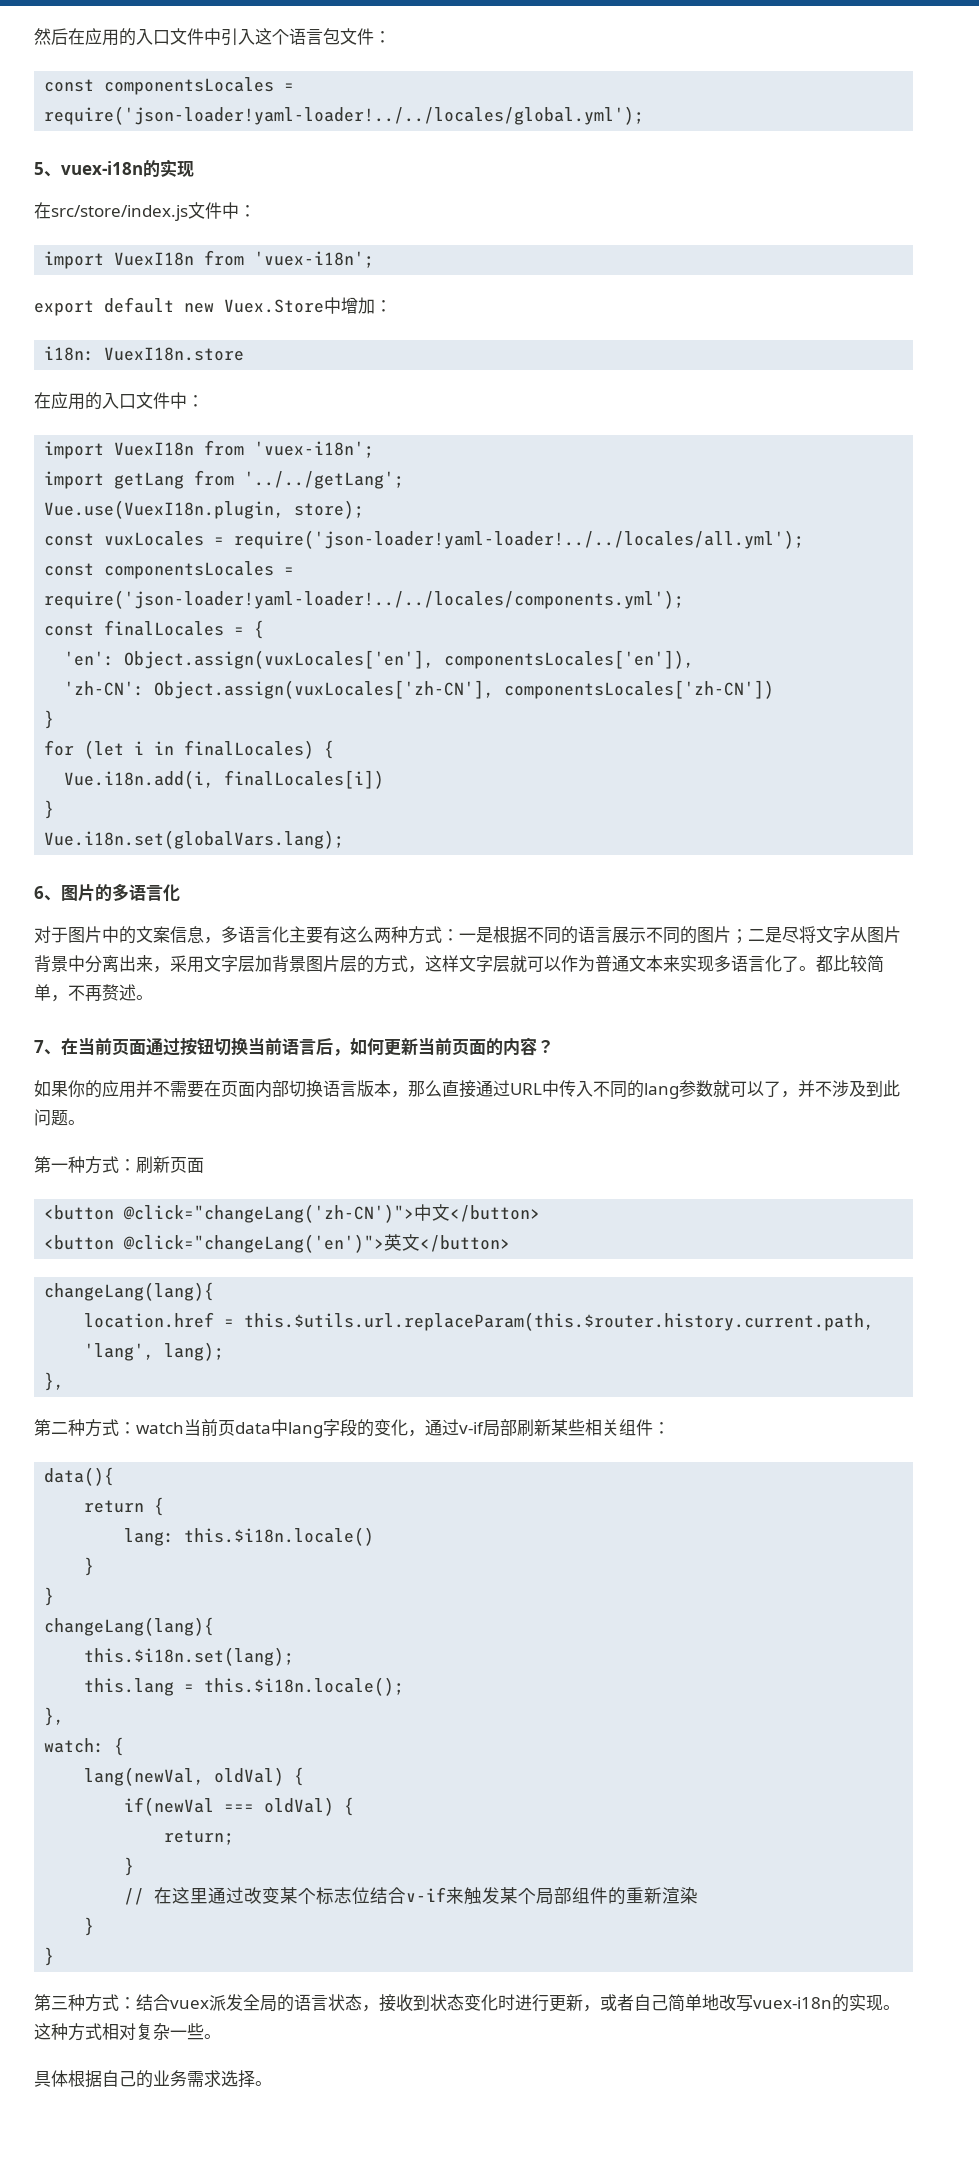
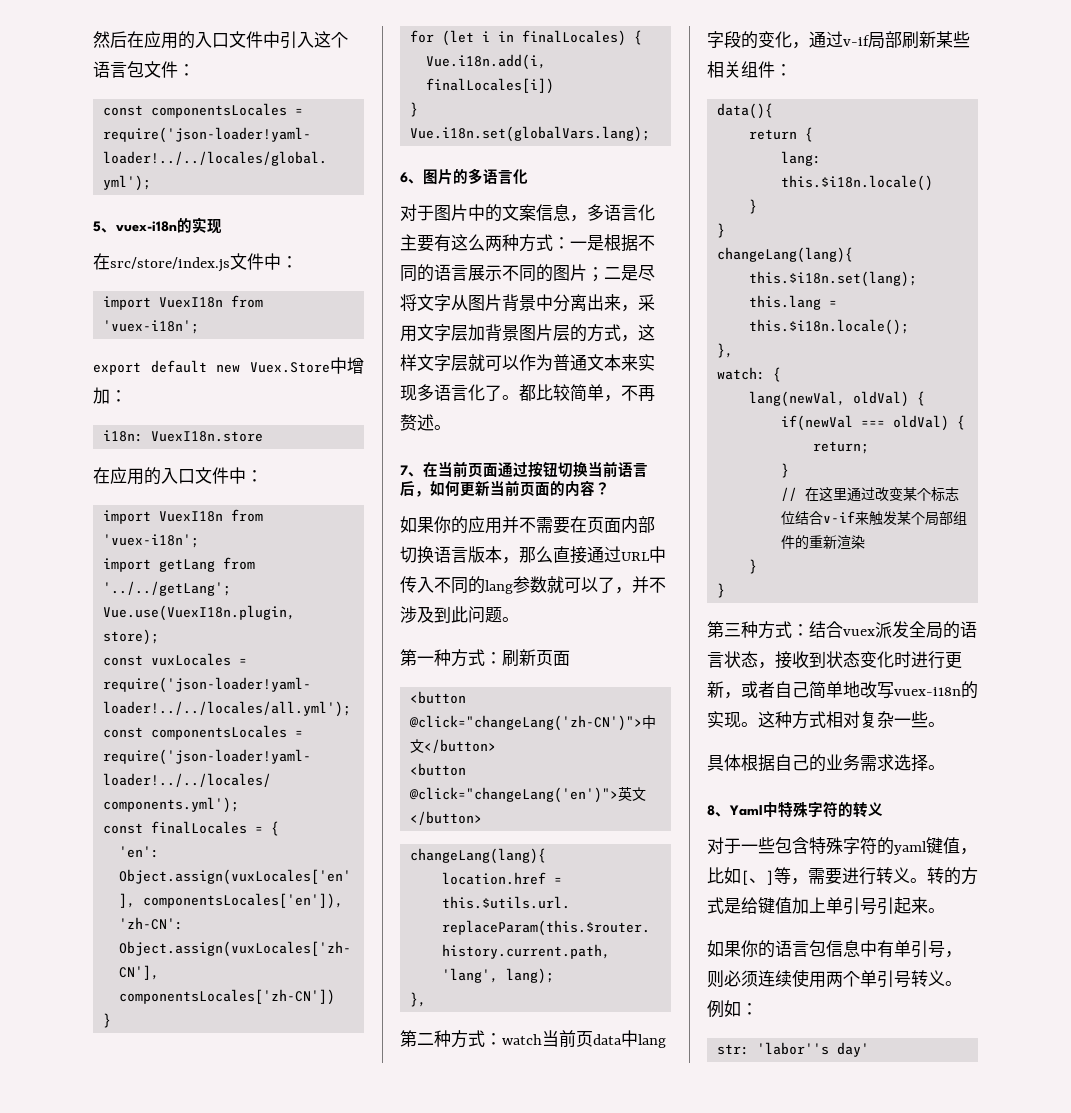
(272, 2083) none -> [707,801,883,818] [707,837,977,855] [707,867,978,885] [707,897,945,915] [707,940,962,958] [707,969,962,988] [707,1000,758,1018] [717,1042,870,1057] // 8、Yaml中特殊字符的转义 // 对于一些包含特殊字符的yaml键值，比如[、]等，需要进行转义。转的方式是给键值加上单引号引起来。 // 如果你的语言包信息中有单引号，则必须连续使用两个单引号转义。例如： // str: 'labor''s day'

